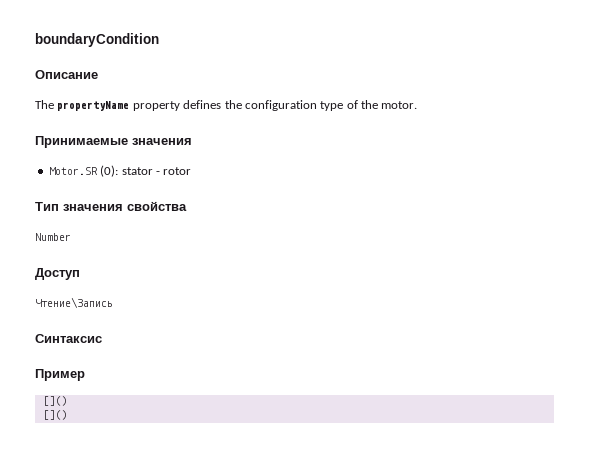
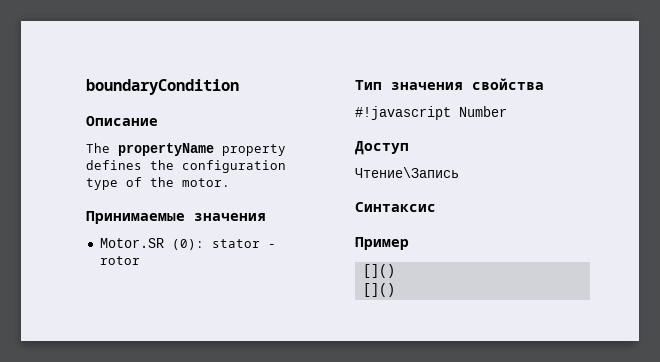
(187, 206) none -> [355,106,451,120] #!javascript

